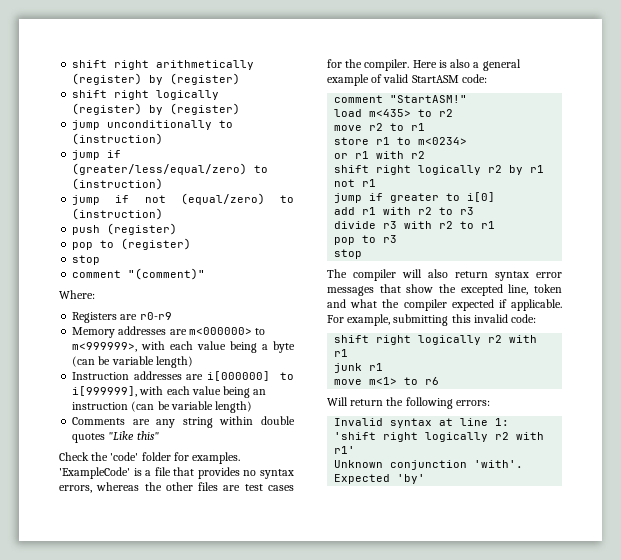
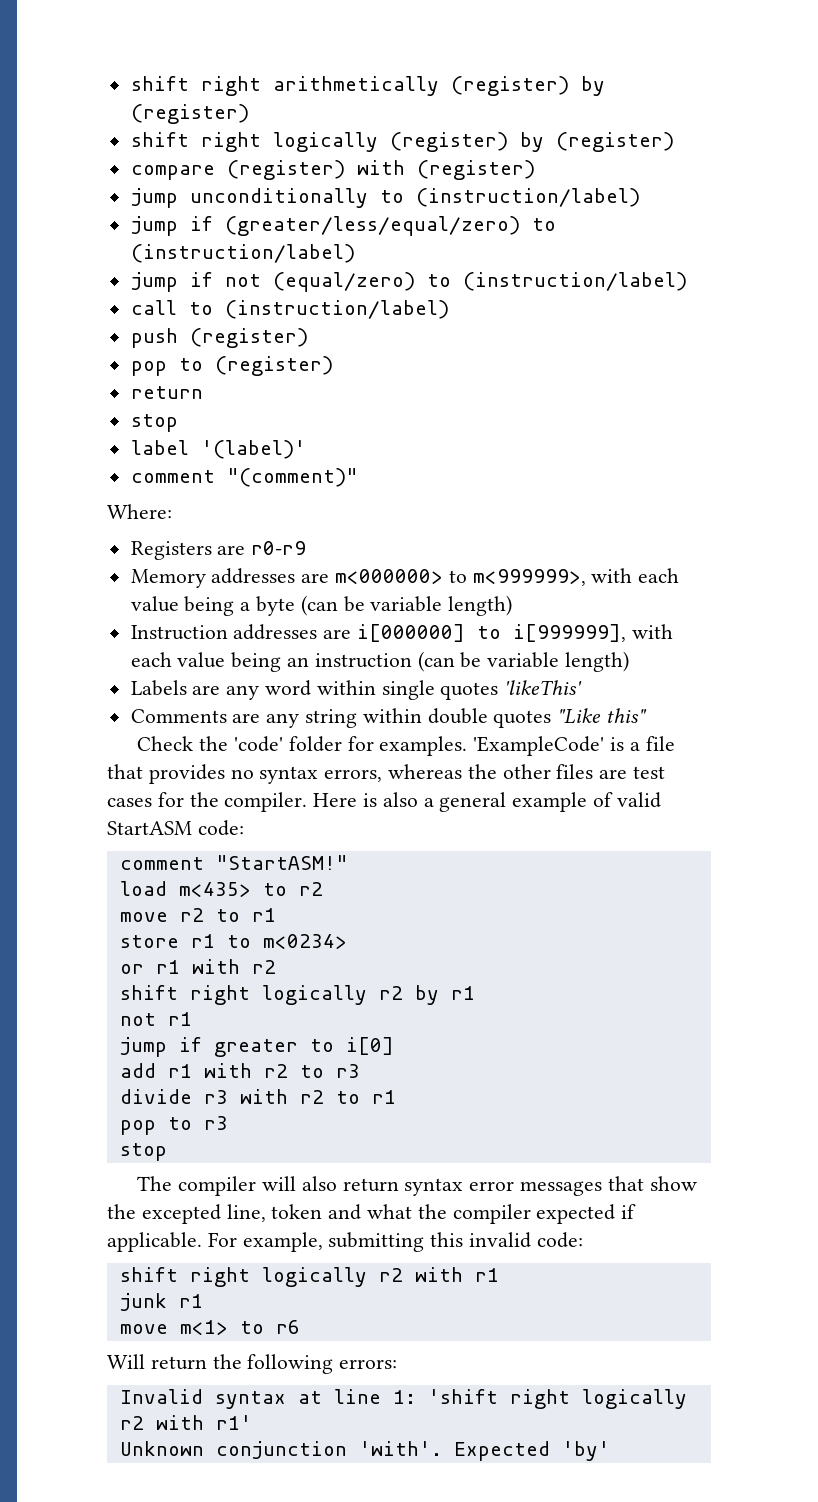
(241, 109) none -> [130,160,535,180] // compare (register) with (register)
[72,133,164,145] (instruction) -> [415,188,640,207] (instruction/label)
[72,178,164,190] (instruction) -> [130,244,355,263] (instruction/label)
[72,208,164,220] (instruction) -> [462,272,687,291] [130,300,449,319] (instruction/label) // call to (instruction/label)
[72,255,101,265] // stop -> [130,386,203,399] [130,414,178,432] [130,440,306,459] // return // stop // label '(label)'
(253, 407) none -> [130,680,583,700] // Labels are any word within single quotes 'likeThis'

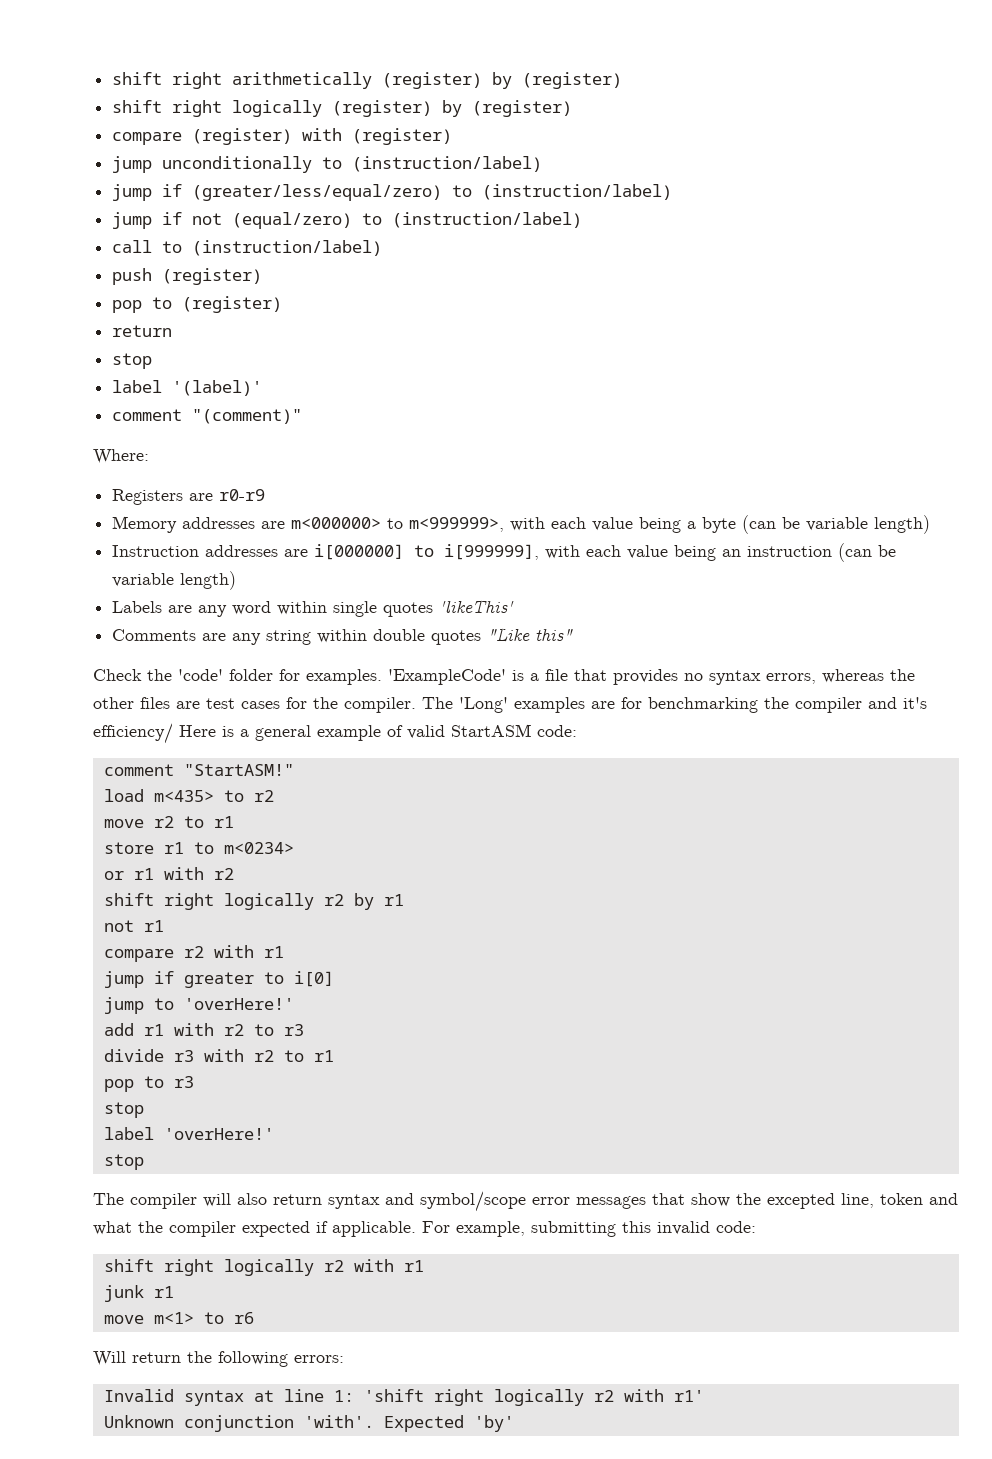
(308, 802) none -> [422,697,927,713] [93,723,173,744] The 'Long' examples are for benchmarking the compiler and it's efficiency/
[382,792,418,807] also -> (234, 731) none
(192, 1019) none -> [103,945,284,962] // compare r2 with r1
(394, 1046) none -> [103,997,294,1014] // jump to 'overHere!'
(167, 1152) none -> [103,1127,274,1140] [103,1154,144,1170] // label 'overHere!' // stop
(464, 1187) none -> [385,1191,526,1212] and symbol/scope

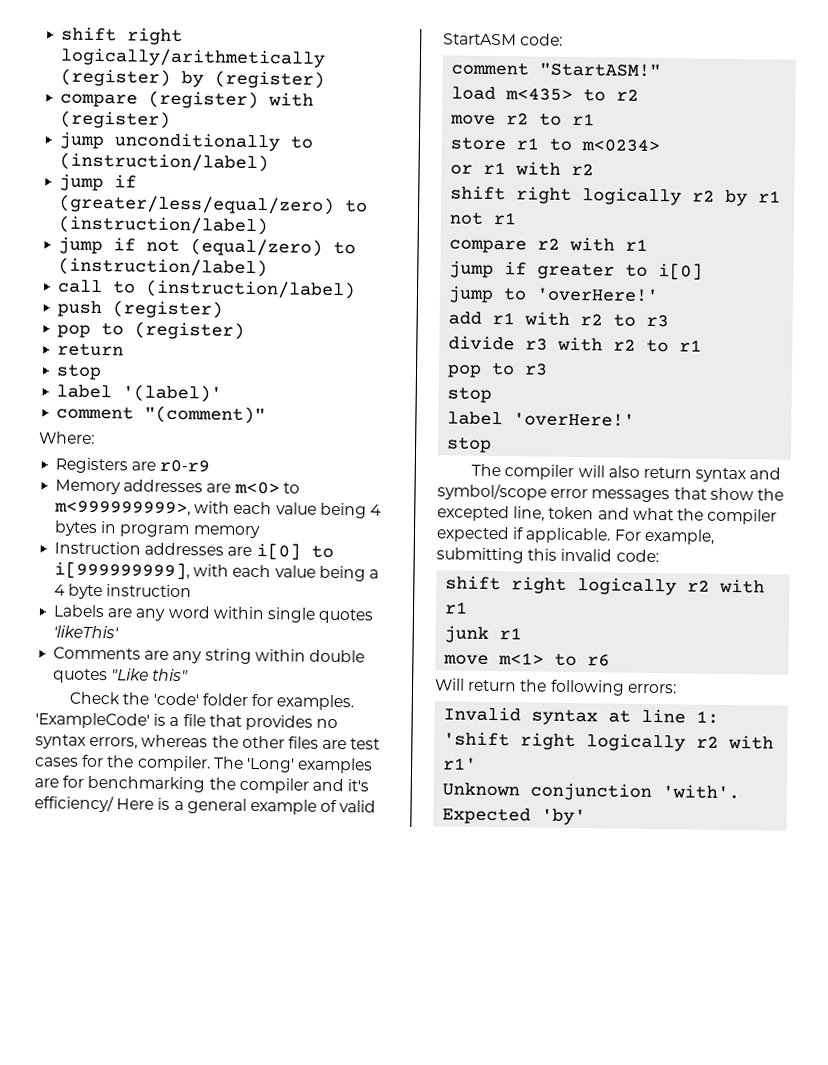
[112,72,623,89] [112,100,323,117] shift right arithmetically (register) by (register) // shift right logically -> [61,26,184,46] [60,47,327,68] shift right logically/arithmetically
[291,517,505,532] m<000000> to m<999999>, -> [233,481,300,495] [54,500,382,519] [54,520,261,539] [54,541,334,561] [54,561,191,581] m<0> to m<999999999>, with each value being 4 bytes in program memory // Instruction addresses are i[0] to i[999999999],
[702,515,931,534] [112,543,897,562] [112,571,237,590] byte (can be variable length) // Instruction addresses are i[000000] to i[999999], with each value being an instruction (can be variable length) -> [54,583,193,600] 4 byte instruction

